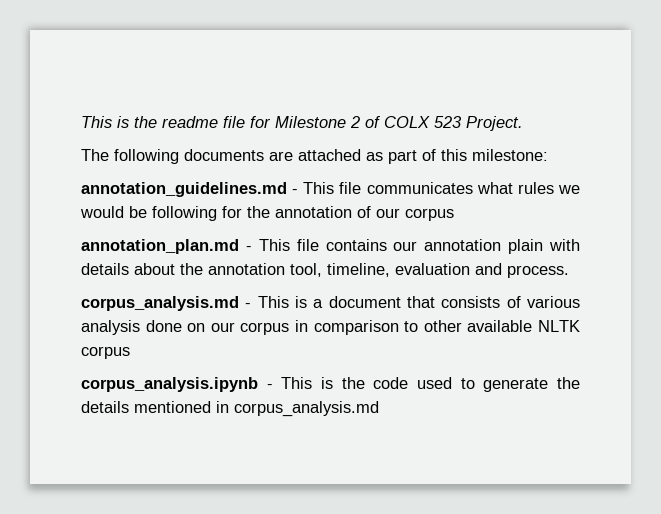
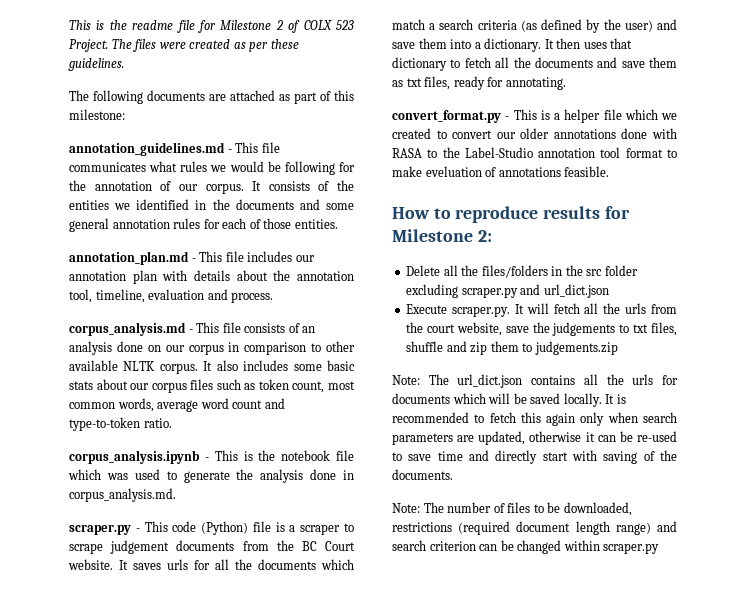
(523, 123) none -> [111,39,299,52] [68,58,124,71] The files were created as per these guidelines.
[405,208,454,221] corpus -> [205,180,354,194] [69,199,354,210] [69,218,338,232] corpus. It consists of the entities we identified in the documents and some general annotation rules for each of those entities.
[325,239,387,251] contains -> [247,251,293,262] includes
[508,239,544,254] plain -> [132,270,157,284] plan
[295,296,580,308] is a document that consists of various -> [222,322,316,333] file consists of an
[81,346,130,359] corpus -> [159,360,355,374] [69,379,356,393] [69,398,285,412] [69,417,172,431] corpus. It also includes some basic stats about our corpus files such as token count, most common words, average word count and type-to-token ratio.
[373,377,580,392] [81,401,379,417] code used to generate the details mentioned in corpus_analysis.md -> [281,450,355,461] [68,469,354,483] [69,488,176,502] [69,521,354,535] [69,540,355,554] [68,559,354,570] [392,19,677,33] [392,38,633,52] [392,57,677,71] [392,76,566,90] [392,109,677,123] [392,128,677,139] [392,147,677,158] [392,166,610,177] [392,206,630,223] [392,229,492,242] [406,265,638,278] [406,284,609,298] [406,303,677,317] [406,322,677,336] [406,341,618,355] [392,374,678,388] [392,393,626,407] [392,412,677,426] [392,431,677,445] [392,450,677,464] [392,469,453,480] [392,502,632,516] [392,521,677,535] [392,540,660,554] notebook file which was used to generate the analysis done in corpus_analysis.md. // scraper.py - This code (Python) file is a scraper to scrape judgement documents from the BC Court website. It saves urls for all the documents which match a search criteria (as defined by the user) and save them into a dictionary. It then uses that dictionary to fetch all the documents and save them as txt files, ready for annotating. // convert_format.py - This is a helper file which we created to convert our older annotations done with RASA to the Label-Studio annotation tool format to make eveluation of annotations feasible. // How to reproduce results for Milestone 2: // Delete all the files/folders in the src folder excluding scraper.py and url_dict.json // Execute scraper.py. It will fetch all the urls from the court website, save the judgements to txt files, shuffle and zip them to judgements.zip // Note: The url_dict.json contains all the urls for documents which will be saved locally. It is recommended to fetch this again only when search parameters are updated, otherwise it can be re-used to save time and directly start with saving of the documents. // Note: The number of files to be downloaded, restrictions (required document length range) and search criterion can be changed within scraper.py

